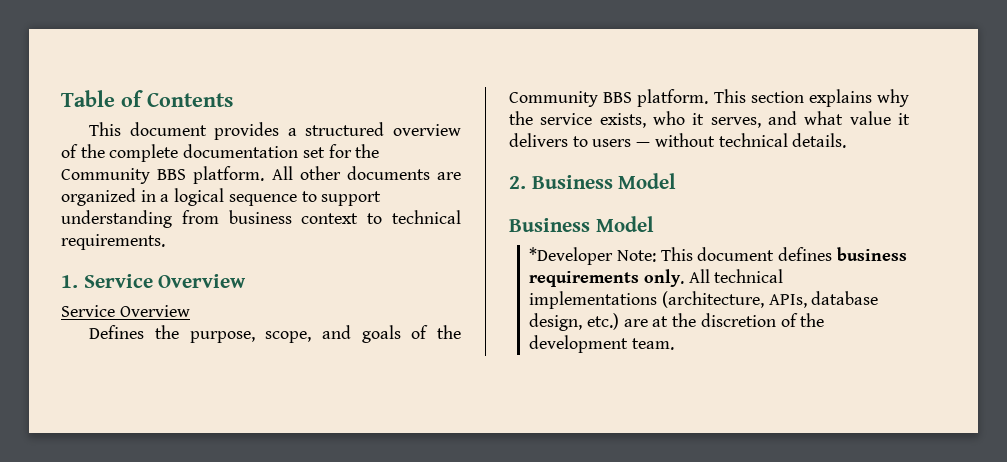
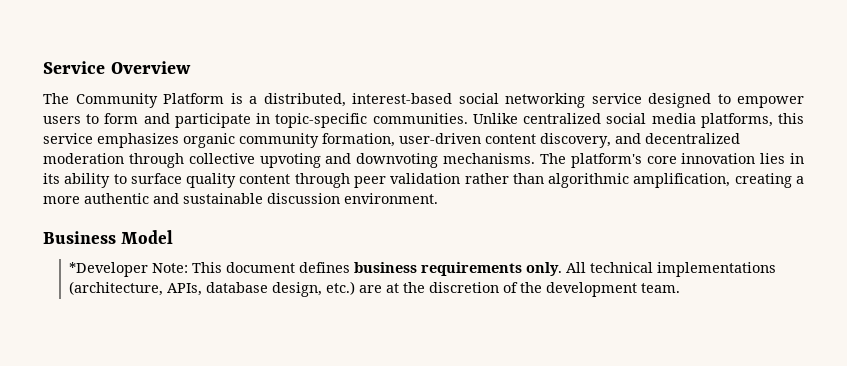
[61,90,233,107] [89,122,461,140] [61,144,380,162] [61,166,461,184] [61,188,382,206] [61,210,462,228] [61,234,165,250] [61,274,247,288] [61,305,190,317] [89,325,462,343] [509,89,909,107] [509,111,910,128] [509,133,847,148] [509,173,677,189] Table of Contents // This document provides a structured overview of the complete documentation set for the Community BBS platform. All other documents are organized in a logical sequence to support understanding from business context to technical requirements. // 1. Service Overview // Service Overview // Defines the purpose, scope, and goals of the Community BBS platform. This section explains why the service exists, who it serves, and what value it delivers to users — without technical details. // 2. Business Model -> [43,61,191,74] [43,93,804,108] [43,113,805,128] [43,133,740,148] [43,153,805,168] [43,173,805,188] [43,193,438,204] Service Overview // The Community Platform is a distributed, interest-based social networking service designed to empower users to form and participate in topic-specific communities. Unlike centralized social media platforms, this service emphasizes organic community formation, user-driven content discovery, and decentralized moderation through collective upvoting and downvoting mechanisms. The platform's core innovation lies in its ability to surface quality content through peer validation rather than algorithmic amplification, creating a more authentic and sustainable discussion environment.

